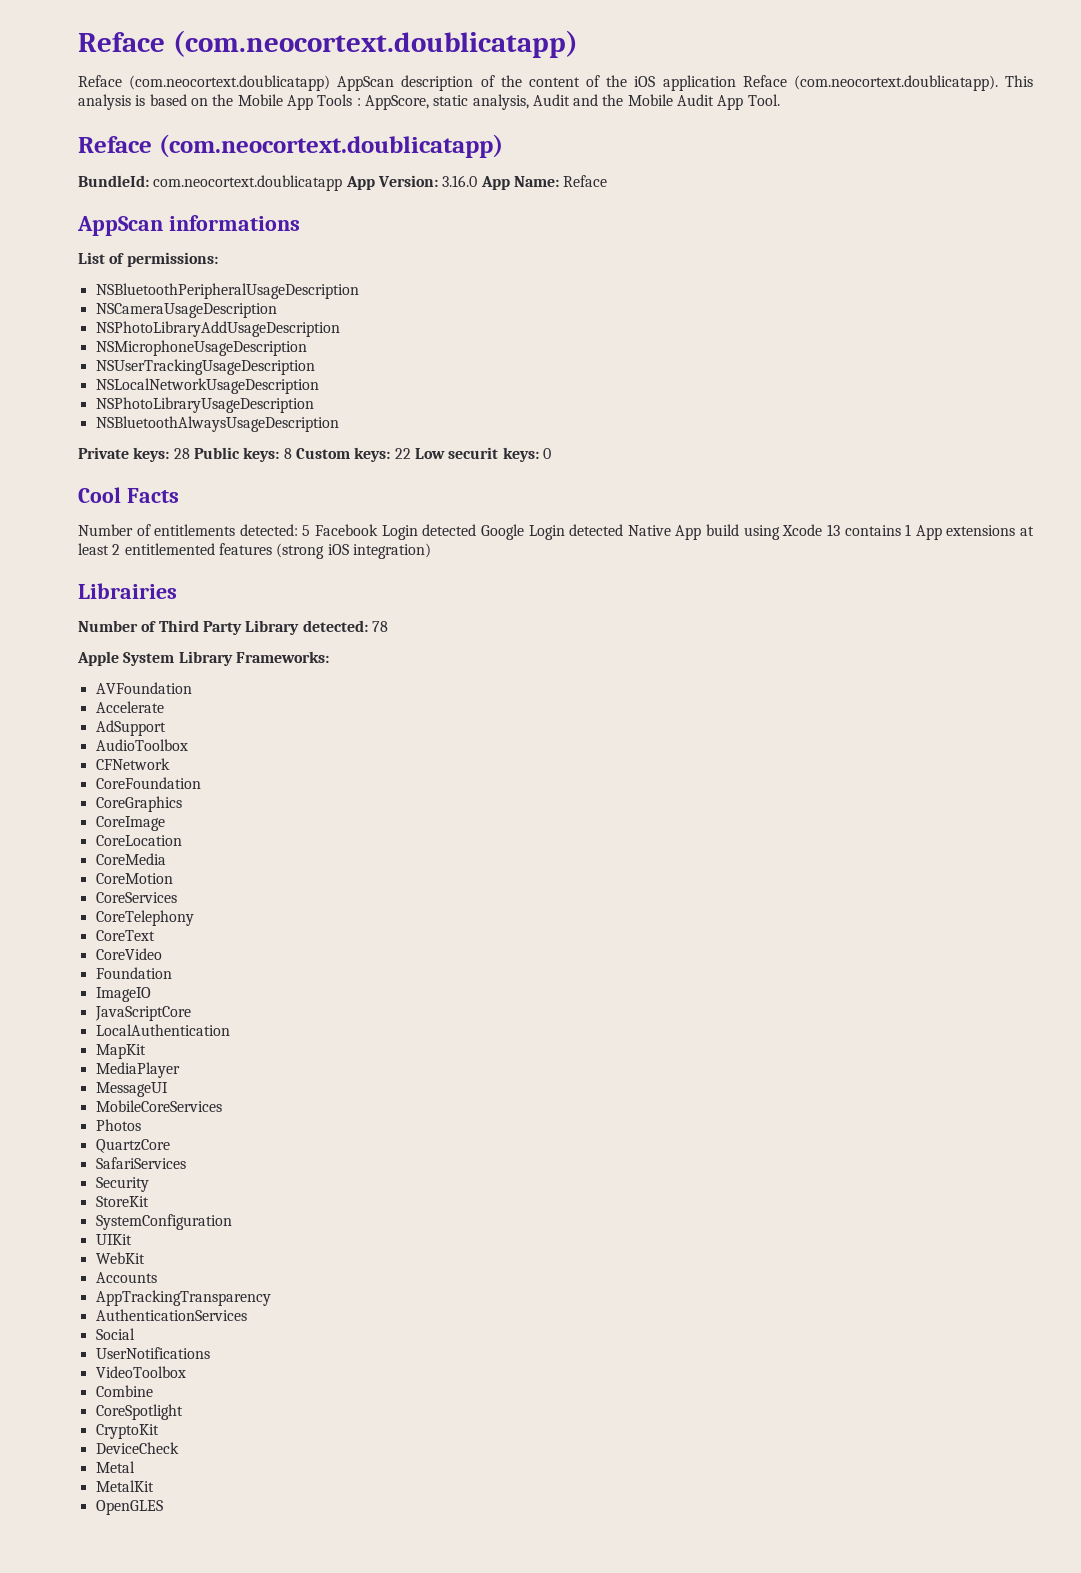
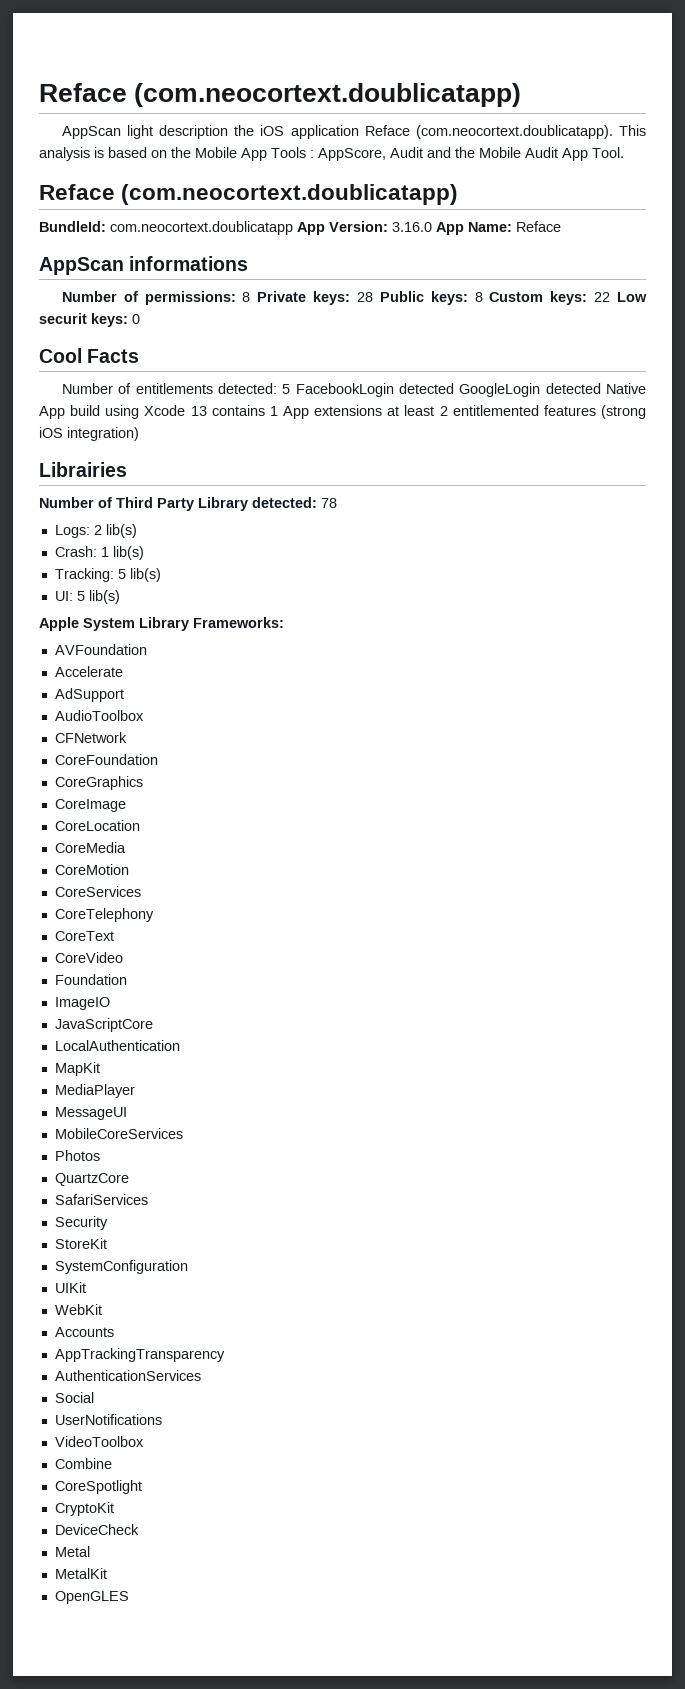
[78,30,578,58] [78,75,601,91] Reface (com.neocortext.doublicatapp) // Reface (com.neocortext.doublicatapp) AppScan description of the content of -> [39,83,522,107] [61,125,229,139] Reface (com.neocortext.doublicatapp) // AppScan light description
[433,94,529,110] static analysis, -> (386, 154) none
[78,252,105,264] List -> [61,291,117,302] Number
[95,283,359,299] [95,303,277,318] [95,321,340,337] [95,340,307,356] [95,359,315,375] [95,378,319,394] [95,397,314,413] [95,416,339,432] // NSBluetoothPeripheralUsageDescription // NSCameraUsageDescription // NSPhotoLibraryAddUsageDescription // NSMicrophoneUsageDescription // NSUserTrackingUsageDescription // NSLocalNetworkUsageDescription // NSPhotoLibraryUsageDescription // NSBluetoothAlwaysUsageDescription // -> [242,292,251,302] 8
[315,524,565,540] Facebook Login detected Google Login -> [295,383,541,397] FacebookLogin detected GoogleLogin
(388, 626) none -> [54,524,137,538] [54,546,144,560] [54,568,161,582] [54,590,120,604] // Logs: 2 lib(s) // Crash: 1 lib(s) // Tracking: 5 lib(s) // UI: 5 lib(s)

